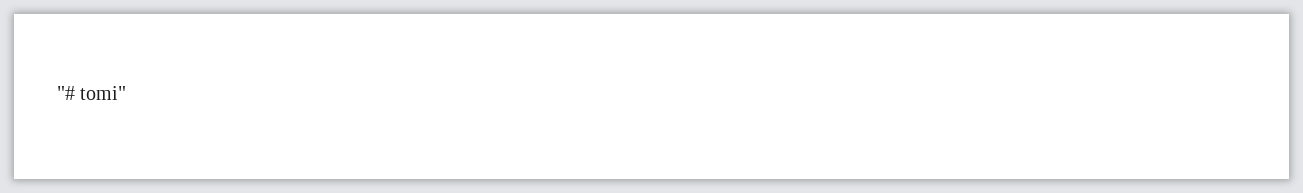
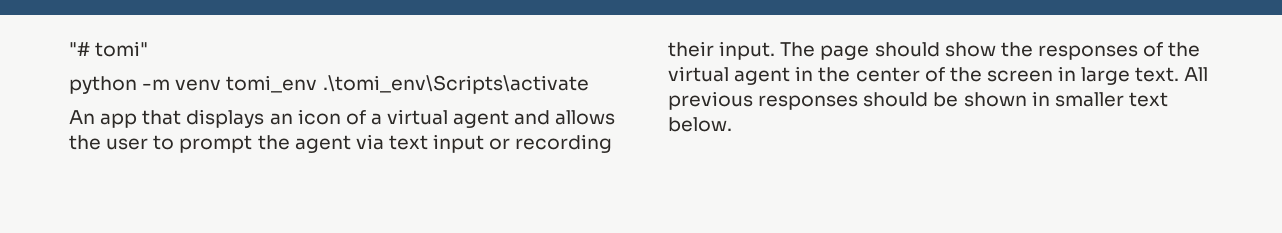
(127, 93) none -> [69,75,589,94] [69,109,616,128] [69,134,613,153] [668,41,1201,60] [668,66,1209,85] [668,91,1168,110] [668,117,732,132] // python -m venv tomi_env .\tomi_env\Scripts\activate // An app that displays an icon of a virtual agent and allows the user to prompt the agent via text input or recording their input. The page should show the responses of the virtual agent in the center of the screen in large text. All previous responses should be shown in smaller text below.

